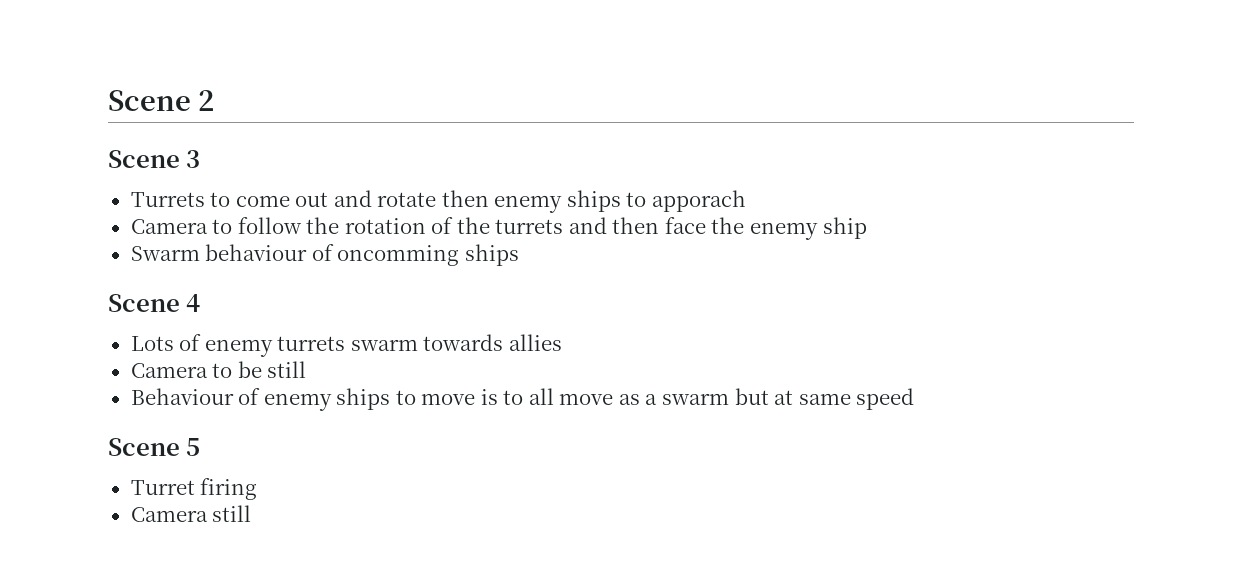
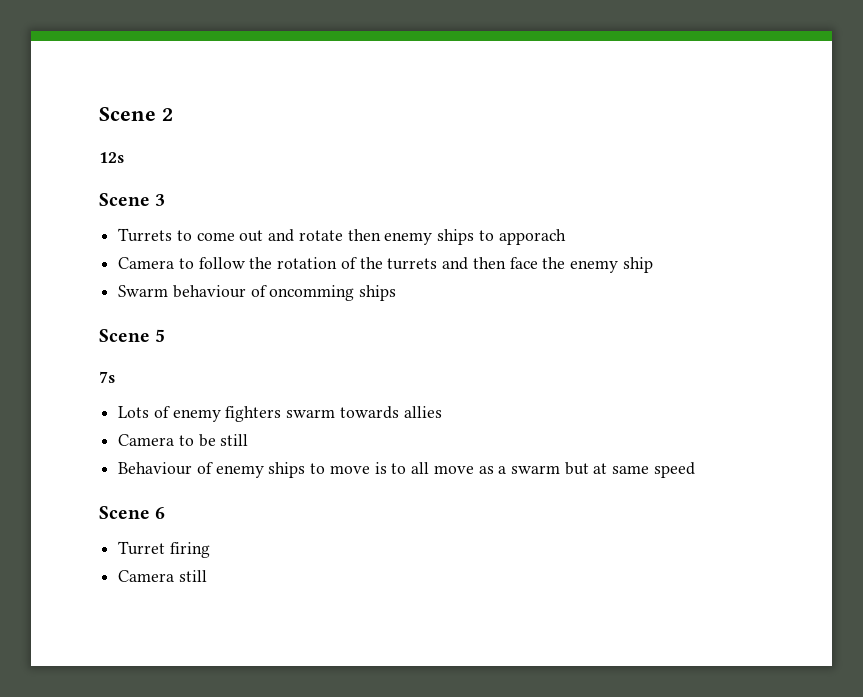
(215, 100) none -> [99,152,124,163] // 12s
[186,294,201,312] 4 -> [155,329,166,342] [99,371,115,383] 5 // 7s
[277,336,346,351] turrets -> [225,406,282,422] fighters
[186,438,201,456] 5 -> [155,507,166,519] 6

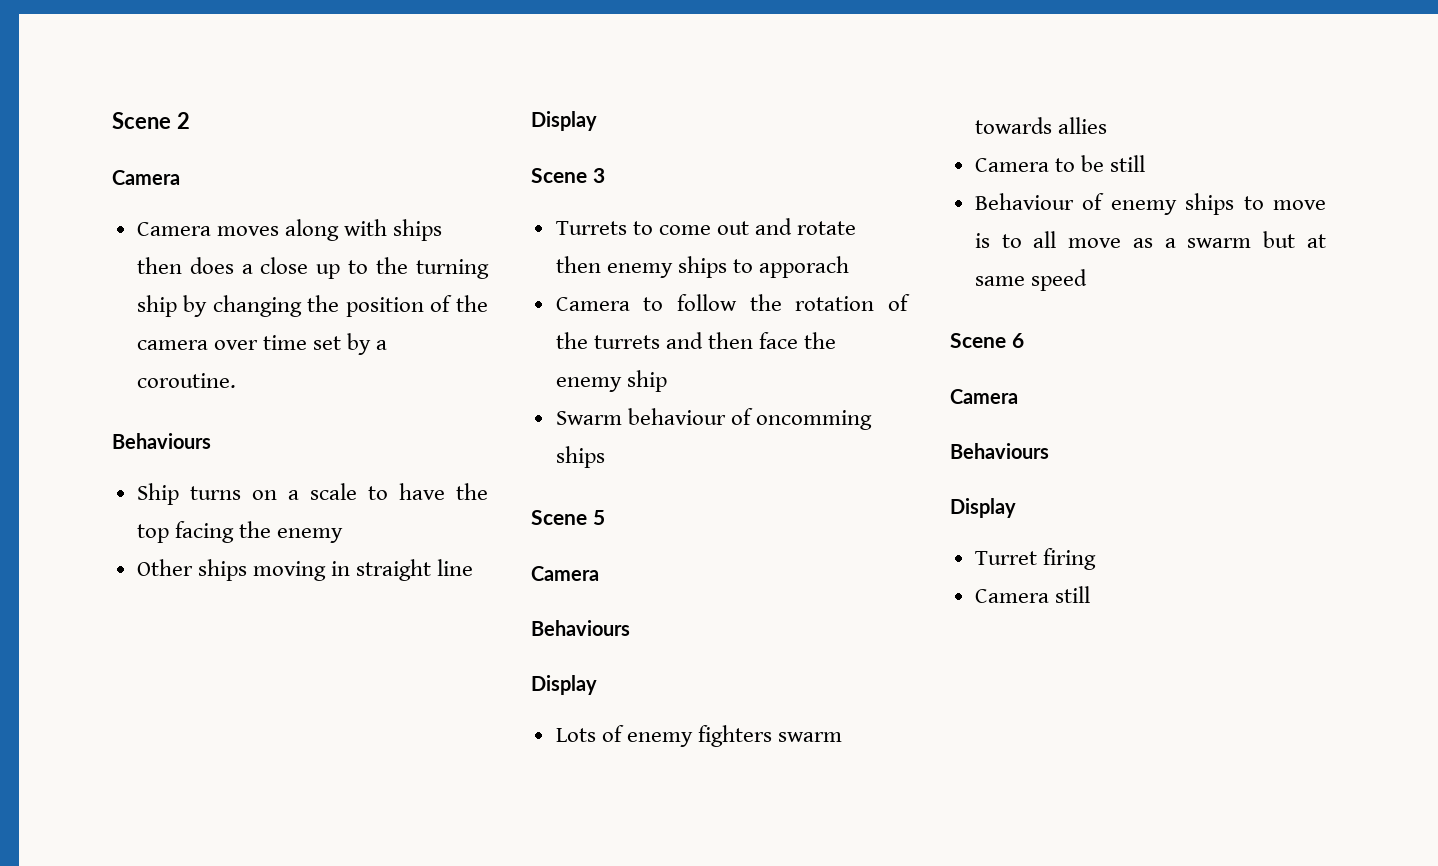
[99,152,124,163] 12s -> [112,170,180,185] [136,219,443,241] [136,257,489,279] [136,295,488,317] [136,333,388,355] [136,373,236,388] [112,433,211,449] [136,483,488,505] [136,521,343,543] [136,559,474,581] [531,111,597,131] Camera // Camera moves along with ships then does a close up to the turning ship by changing the position of the camera over time set by a coroutine. // Behaviours // Ship turns on a scale to have the top facing the enemy // Other ships moving in straight line // Display
[99,371,115,383] 7s -> [531,566,599,581] [531,620,630,636] [531,675,597,695] Camera // Behaviours // Display
(166, 513) none -> [950,389,1018,404] [950,443,1049,459] [950,498,1016,518] // Camera // Behaviours // Display

